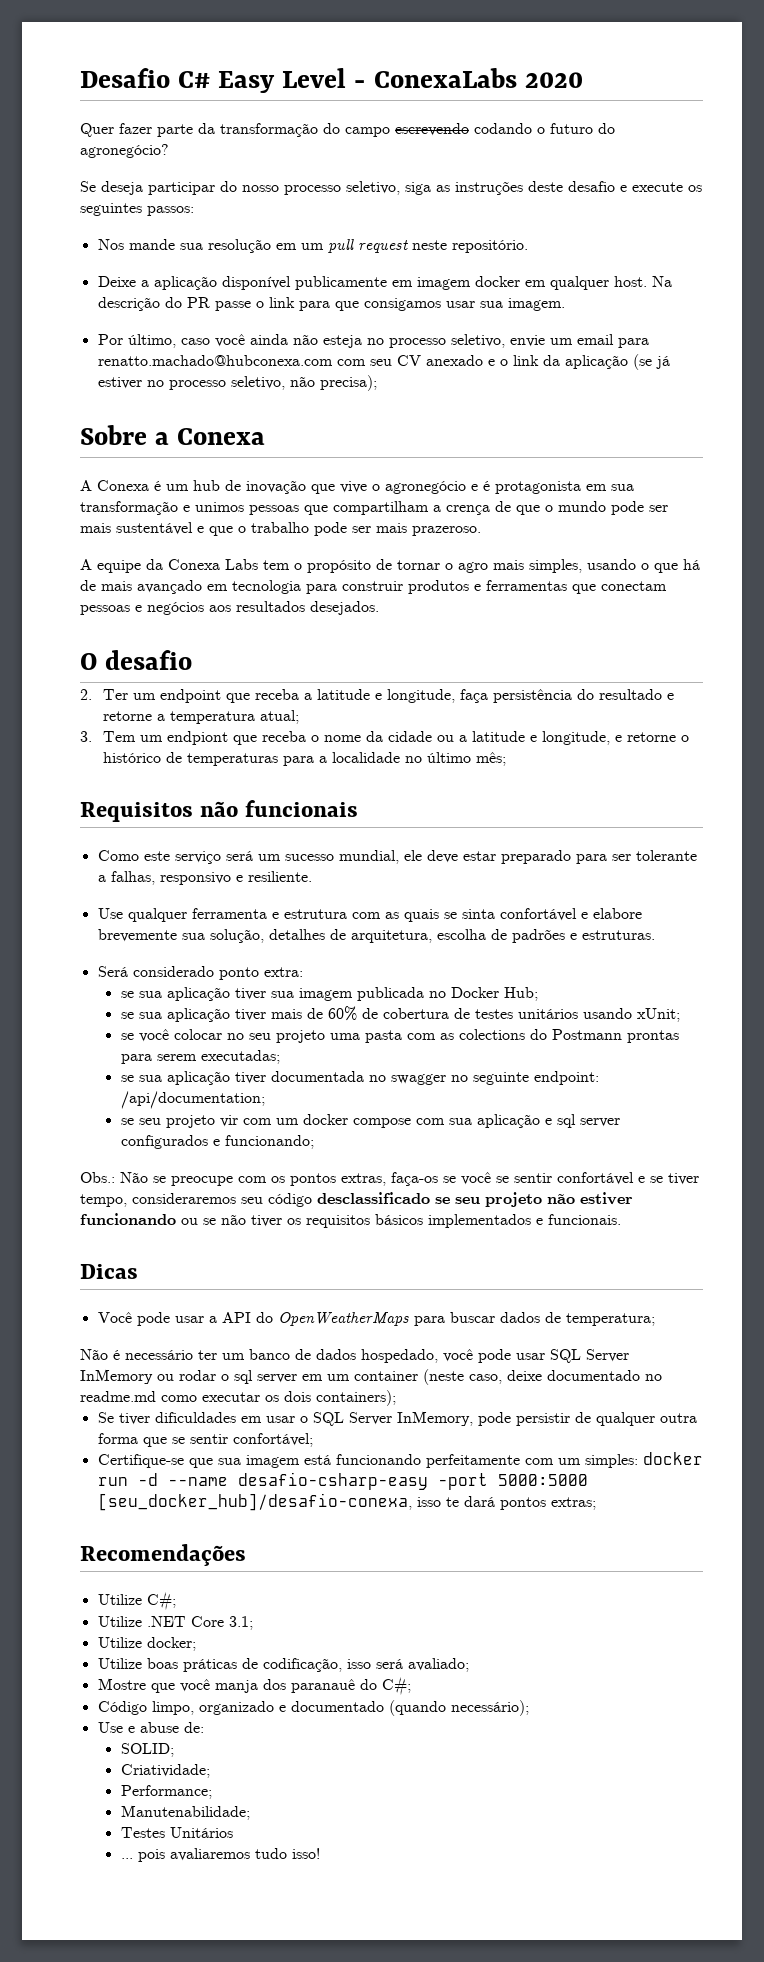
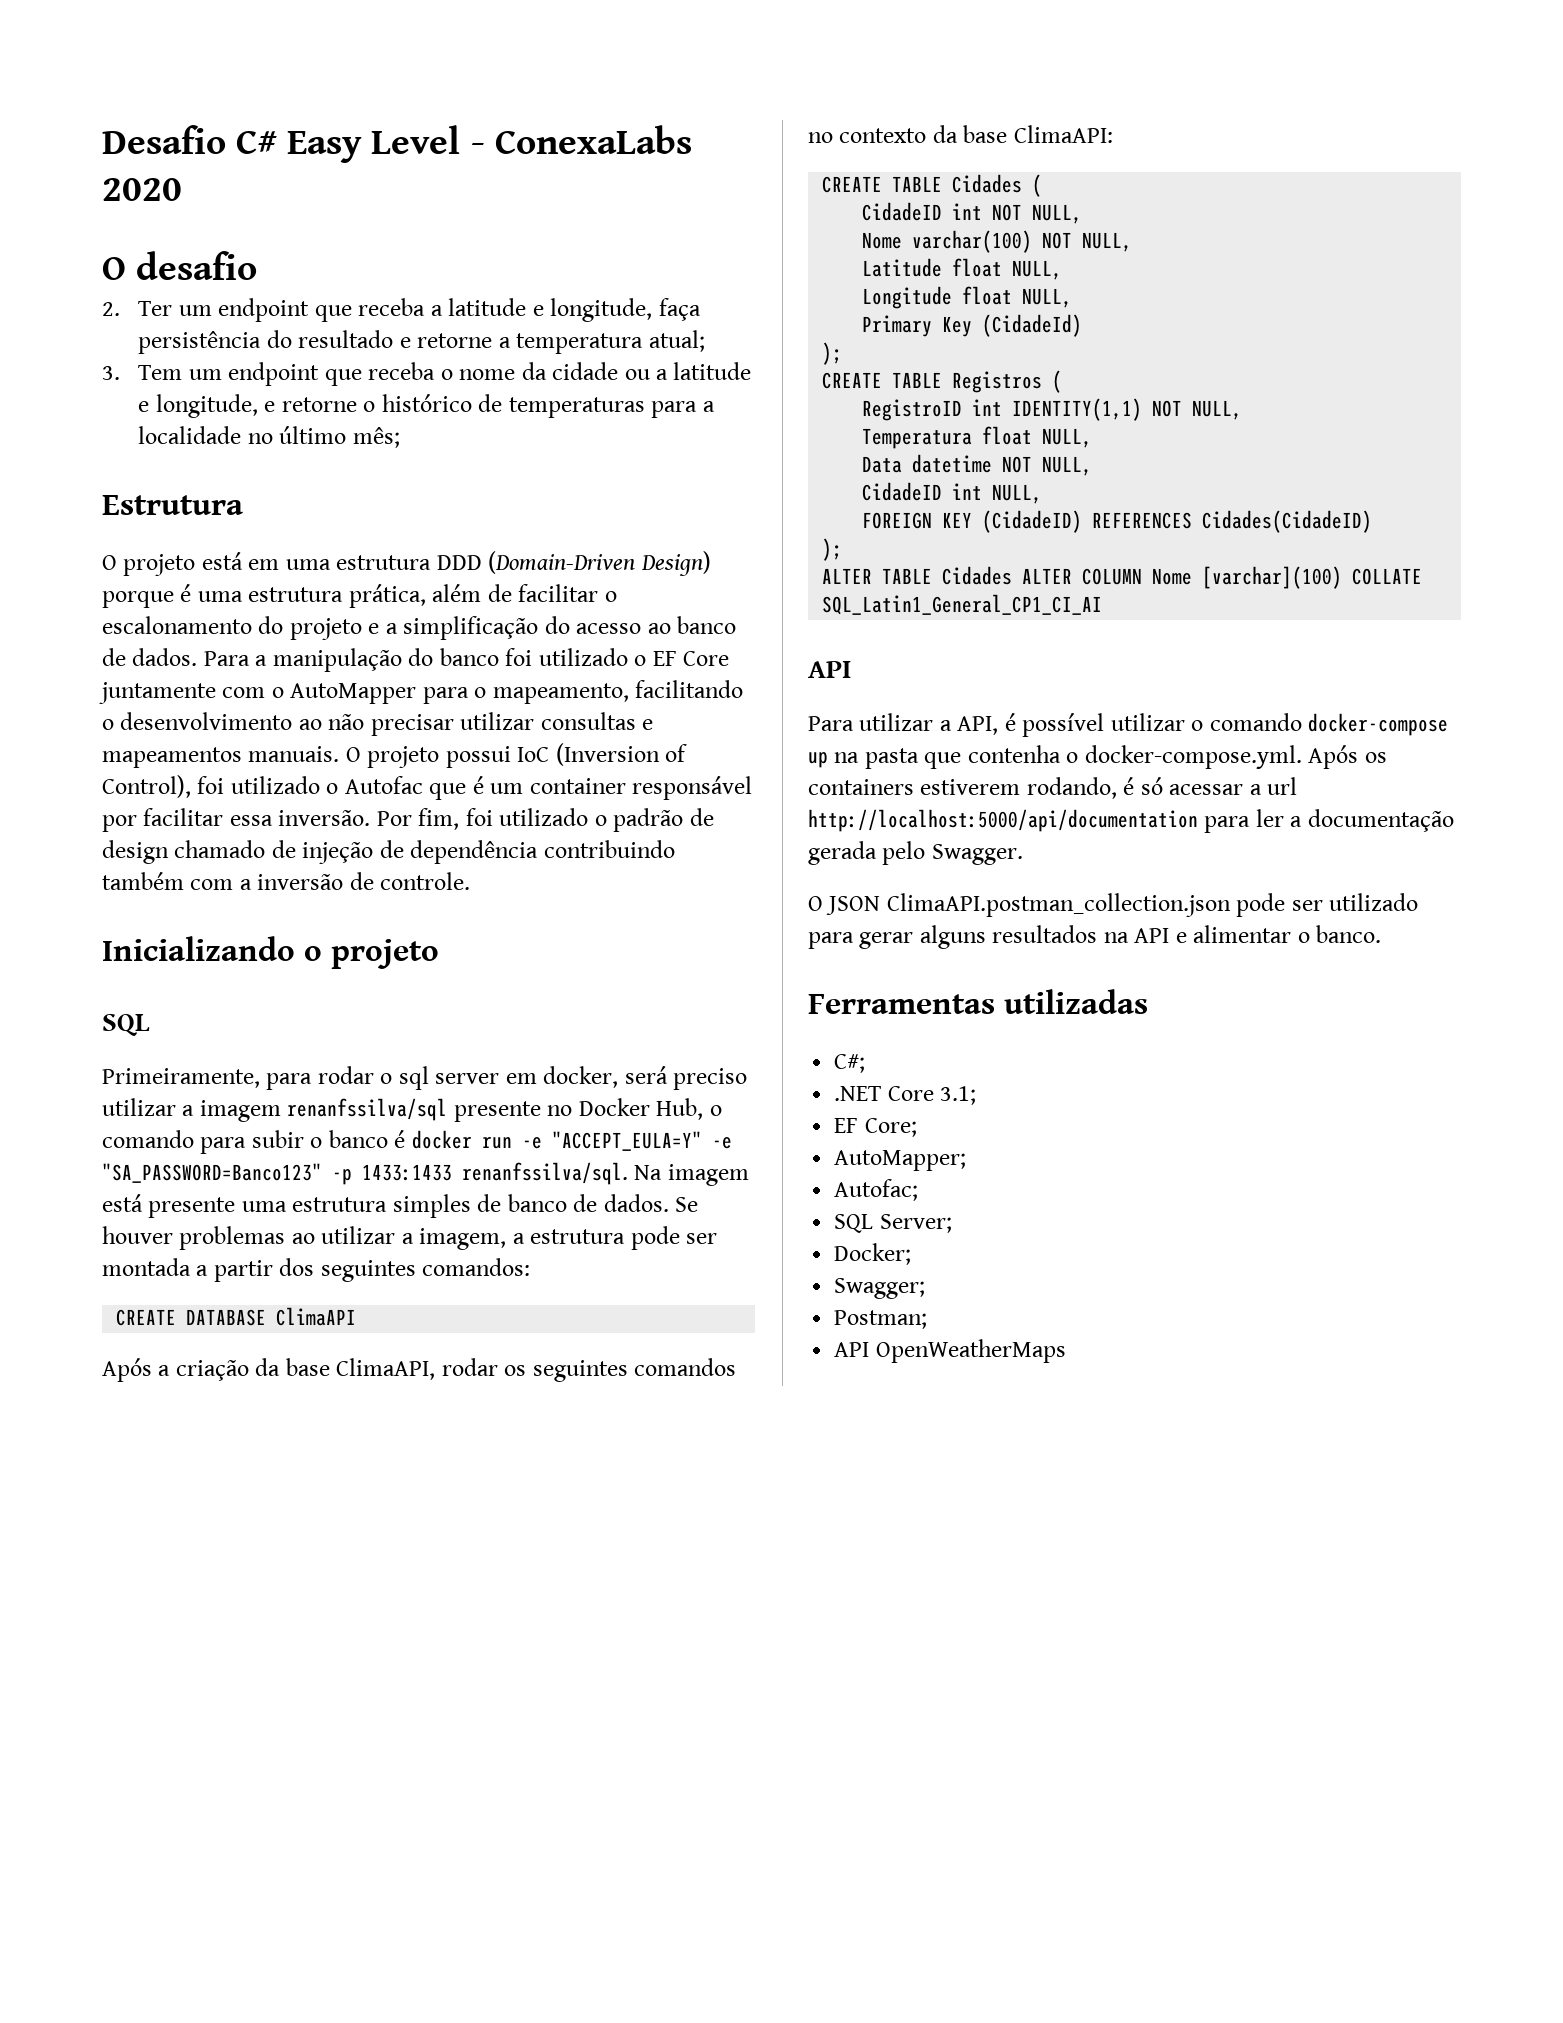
[80,123,615,137] [80,144,169,158] [80,181,702,195] [80,203,194,216] [97,239,528,253] [97,276,672,290] [97,297,565,311] [97,334,649,348] [97,354,670,370] [97,375,377,391] [80,425,266,445] [80,480,634,494] [80,501,668,515] [80,522,481,536] [80,559,700,573] [80,580,667,594] [80,601,379,615] // Quer fazer parte da transformação do campo escrevendo codando o futuro do agronegócio? // Se deseja participar do nosso processo seletivo, siga as instruções deste desafio e execute os seguintes passos: // Nos mande sua resolução em um pull request neste repositório. // Deixe a aplicação disponível publicamente em imagem docker em qualquer host. Na descrição do PR passe o link para que consigamos usar sua imagem. // Por último, caso você ainda não esteja no processo seletivo, envie um email para renatto.machado@hubconexa.com com seu CV anexado e o link da aplicação (se já estiver no processo seletivo, não precisa); // Sobre a Conexa // A Conexa é um hub de inovação que vive o agronegócio e é protagonista em sua transformação e unimos pessoas que compartilham a crença de que o mundo pode ser mais sustentável e que o trabalho pode ser mais prazeroso. // A equipe da Conexa Labs tem o propósito de tornar o agro mais simples, usando o que há de mais avançado em tecnologia para construir produtos e ferramentas que conectam pessoas e negócios aos resultados desejados. -> (182, 189) none
[167,731,229,745] endpiont -> [228,362,320,386] endpoint
[80,800,359,822] [97,850,697,864] [97,871,312,885] [97,908,642,922] [97,929,655,943] [97,966,303,980] [120,987,538,1001] [120,1006,680,1022] [120,1029,679,1043] [120,1050,280,1064] [120,1071,599,1085] [120,1091,265,1109] [120,1114,620,1128] [120,1135,314,1149] [80,1172,699,1186] [80,1192,633,1207] [80,1213,621,1228] [80,1264,138,1279] [97,1312,655,1326] [80,1349,629,1363] [80,1369,174,1384] Requisitos não funcionais // Como este serviço será um sucesso mundial, ele deve estar preparado para ser tolerante a falhas, responsivo e resiliente. // Use qualquer ferramenta e estrutura com as quais se sinta confortável e elabore brevemente sua solução, detalhes de arquitetura, escolha de padrões e estruturas. // Será considerado ponto extra: // se sua aplicação tiver sua imagem publicada no Docker Hub; // se sua aplicação tiver mais de 60% de cobertura de testes unitários usando xUnit; // se você colocar no seu projeto uma pasta com as colections do Postmann prontas para serem executadas; // se sua aplicação tiver documentada no swagger no seguinte endpoint: /api/documentation; // se seu projeto vir com um docker compose com sua aplicação e sql server configurados e funcionando; // Obs.: Não se preocupe com os pontos extras, faça-os se você se sentir confortável e se tiver tempo, consideraremos seu código desclassificado se seu projeto não estiver funcionando ou se não tiver os requisitos básicos implementados e funcionais. // Dicas // Você pode usar a API do OpenWeatherMaps para buscar dados de temperatura; // Não é necessário ter um banco de dados hospedado, você pode usar SQL Server InMemory ou -> [102,495,243,515] [102,551,711,576] [102,584,617,608] [102,616,737,640] [102,648,730,672] [99,680,744,704] [102,712,654,736] [102,743,688,768] [102,775,753,800] [102,808,714,832] [102,840,675,864] [102,872,471,890] [102,936,439,969] [102,1014,150,1036] [102,1068,313,1090] Estrutura // O projeto está em uma estrutura DDD (Domain-Driven Design) porque é uma estrutura prática, além de facilitar o escalonamento do projeto e a simplificação do acesso ao banco de dados. Para a manipulação do banco foi utilizado o EF Core juntamente com o AutoMapper para o mapeamento, facilitando o desenvolvimento ao não precisar utilizar consultas e mapeamentos manuais. O projeto possui IoC (Inversion of Control), foi utilizado o Autofac que é um container responsável por facilitar essa inversão. Por fim, foi utilizado o padrão de design chamado de injeção de dependência contribuindo também com a inversão de controle. // Inicializando o projeto // SQL // Primeiramente, para
[327,1369,662,1385] [80,1390,396,1406] [97,1411,697,1426] [97,1433,313,1447] [97,1452,703,1468] [97,1472,588,1490] [97,1493,596,1511] [80,1544,246,1566] [97,1591,176,1611] [97,1616,142,1627] um container (neste caso, deixe documentado no readme.md como executar os dois containers); // Se tiver dificuldades em usar o SQL Server InMemory, pode persistir de qualquer outra forma que se sentir confortável; // Certifique-se que sua imagem está funcionando perfeitamente com um simples: docker run -d --name desafio-csharp-easy -port 5000:5000 [seu_docker_hub]/desafio-conexa, isso te dará pontos extras; // Recomendações // Utilize C#; // Utilize -> [543,1066,748,1090] [102,1098,722,1122] [102,1130,732,1154] [102,1162,749,1186] [102,1194,699,1218] [102,1226,718,1250] [102,1258,531,1282] [116,1307,357,1326] [102,1358,737,1382] [808,125,1113,143] [822,174,1043,197] [862,202,1083,224] [862,230,1133,253] [862,258,1063,280] [862,286,1073,309] [862,314,1083,337] [822,342,843,365] [822,370,1063,393] [862,398,1243,421] [862,426,1093,449] [862,454,1093,476] [862,482,1043,504] [862,510,1373,533] [822,538,843,561] [822,566,1423,589] [822,594,1103,615] [808,661,851,678] [808,713,1449,737] [808,745,1387,769] [808,777,1298,799] [808,809,1454,833] [808,841,1023,865] [808,893,1419,917] [808,925,1382,949] [808,989,1148,1014] [834,1054,866,1073] docker, será preciso utilizar a imagem renanfssilva/sql presente no Docker Hub, o comando para subir o banco é docker run -e "ACCEPT_EULA=Y" -e "SA_PASSWORD=Banco123" -p 1433:1433 renanfssilva/sql. Na imagem está presente uma estrutura simples de banco de dados. Se houver problemas ao utilizar a imagem, a estrutura pode ser montada a partir dos seguintes comandos: // CREATE DATABASE ClimaAPI // Após a criação da base ClimaAPI, rodar os seguintes comandos no contexto da base ClimaAPI: // CREATE TABLE Cidades ( // CidadeID int NOT NULL, // Nome varchar(100) NOT NULL, // Latitude float NULL, // Longitude float NULL, // Primary Key (CidadeId) // ); // CREATE TABLE Registros ( // RegistroID int IDENTITY(1,1) NOT NULL, // Temperatura float NULL, // Data datetime NOT NULL, // CidadeID int NULL, // FOREIGN KEY (CidadeID) REFERENCES Cidades(CidadeID) // ); // ALTER TABLE Cidades ALTER COLUMN Nome [varchar](100) COLLATE SQL_Latin1_General_CP1_CI_AI // API // Para utilizar a API, é possível utilizar o comando docker-compose up na pasta que contenha o docker-compose.yml. Após os containers estiverem rodando, é só acessar a url http://localhost:5000/api/documentation para ler a documentação gerada pelo Swagger. // O JSON ClimaAPI.postman_collection.json pode ser utilizado para gerar alguns resultados na API e alimentar o banco. // Ferramentas utilizadas // C#; //
[97,1637,196,1651] [97,1658,469,1672] [97,1676,411,1696] [97,1700,529,1716] [97,1722,204,1733] [120,1743,174,1757] [120,1764,210,1778] [120,1785,212,1799] [120,1805,250,1820] [120,1827,233,1838] [120,1848,320,1862] Utilize docker; // Utilize boas práticas de codificação, isso será avaliado; // Mostre que você manja dos paranauê do C#; // Código limpo, organizado e documentado (quando necessário); // Use e abuse de: // SOLID; // Criatividade; // Performance; // Manutenabilidade; // Testes Unitários // ... pois avaliaremos tudo isso! -> [834,1118,917,1137] [834,1150,967,1171] [834,1179,919,1201] [834,1214,952,1233] [834,1243,912,1265] [834,1278,926,1299] [834,1310,928,1329] [834,1339,1066,1363] EF Core; // AutoMapper; // Autofac; // SQL Server; // Docker; // Swagger; // Postman; // API OpenWeatherMaps

